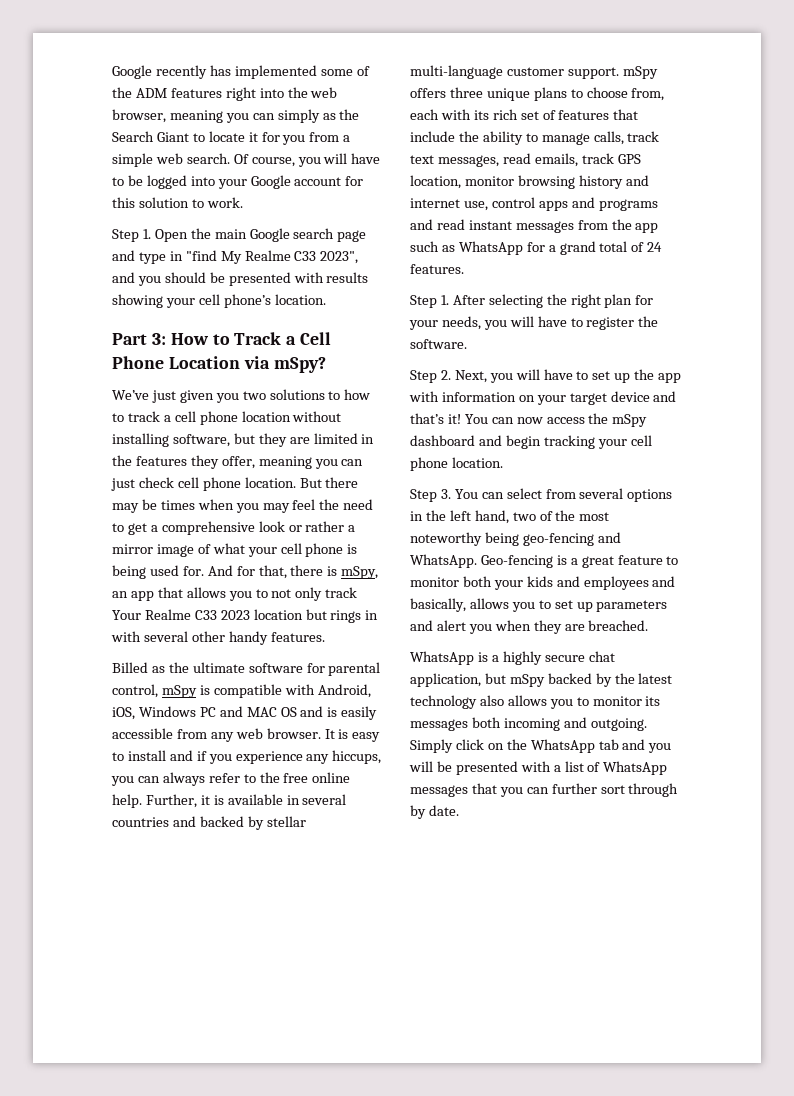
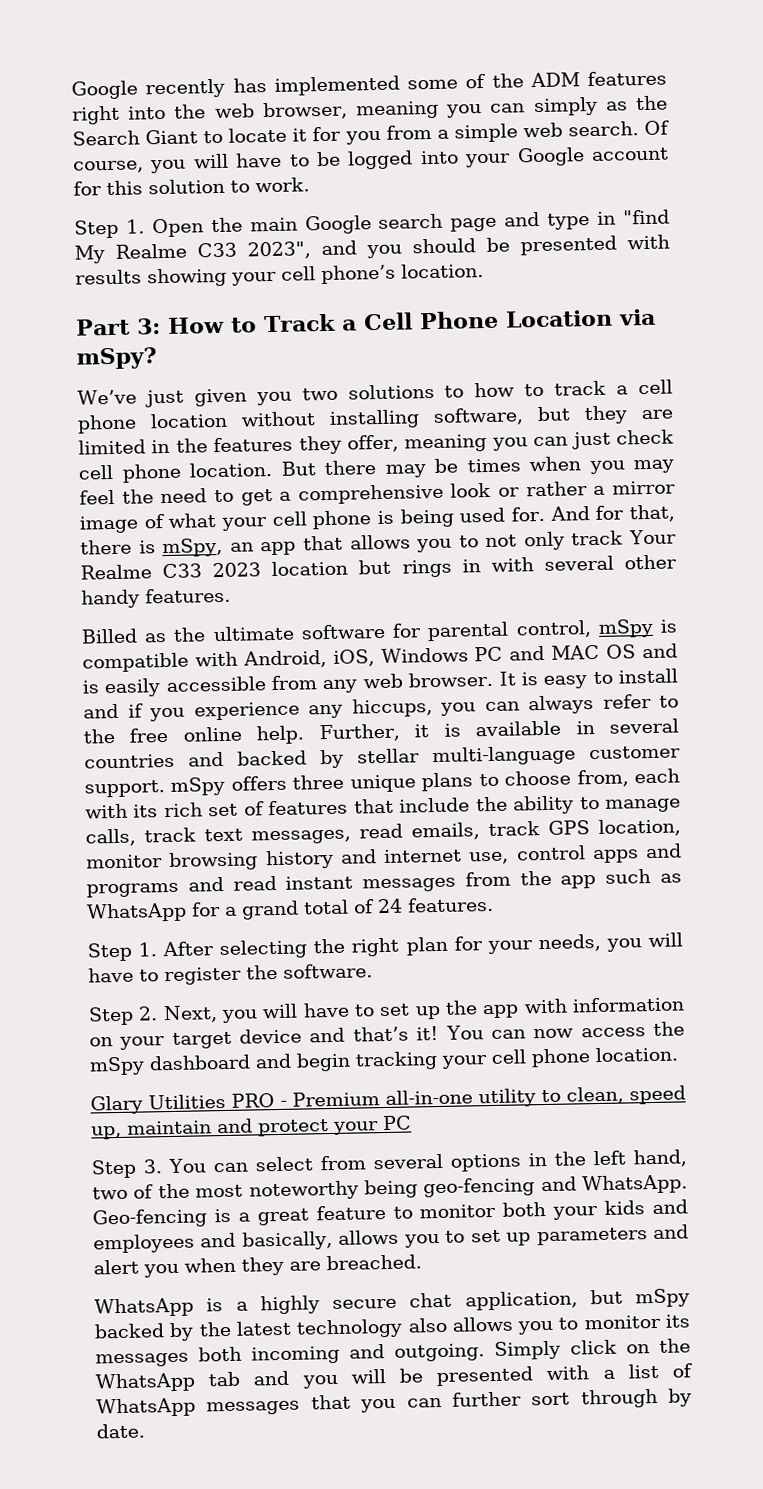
(503, 462) none -> [90,1085,686,1115] [91,1115,412,1140] // Glary Utilities PRO - Premium all-in-one utility to clean, speed up, maintain and protect your PC

